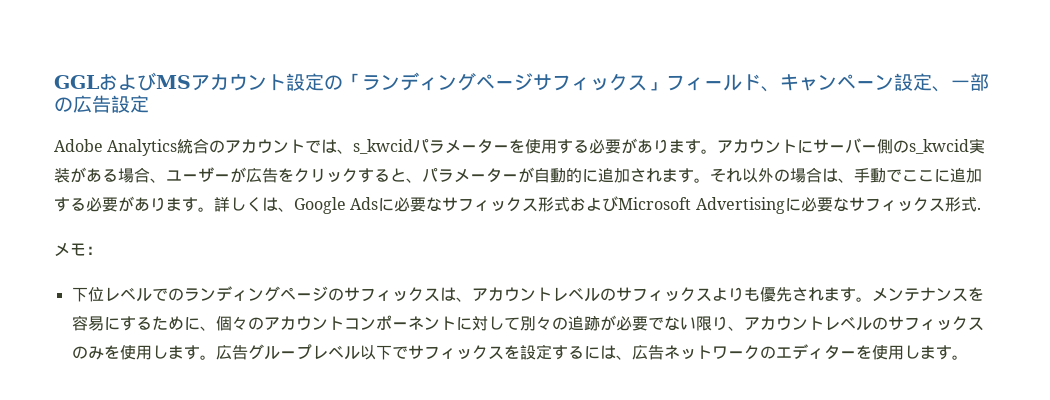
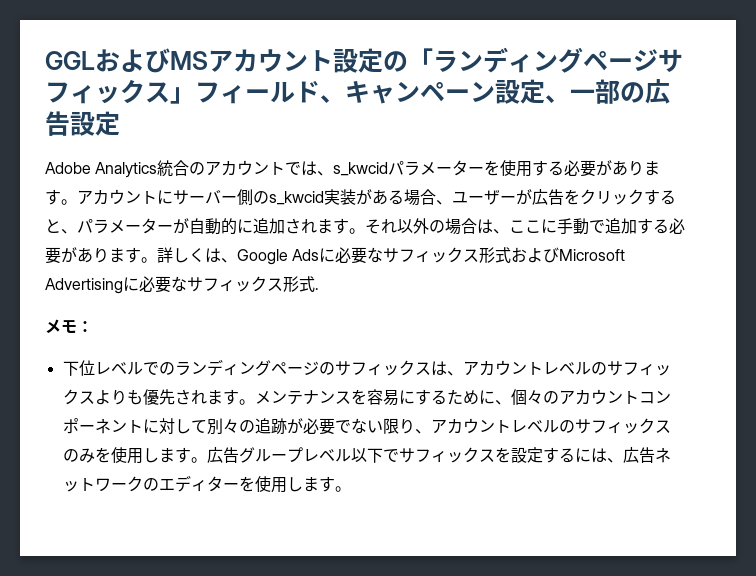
[854,168,950,183] 手動でここに -> [509,218,605,235] ここに手動で

